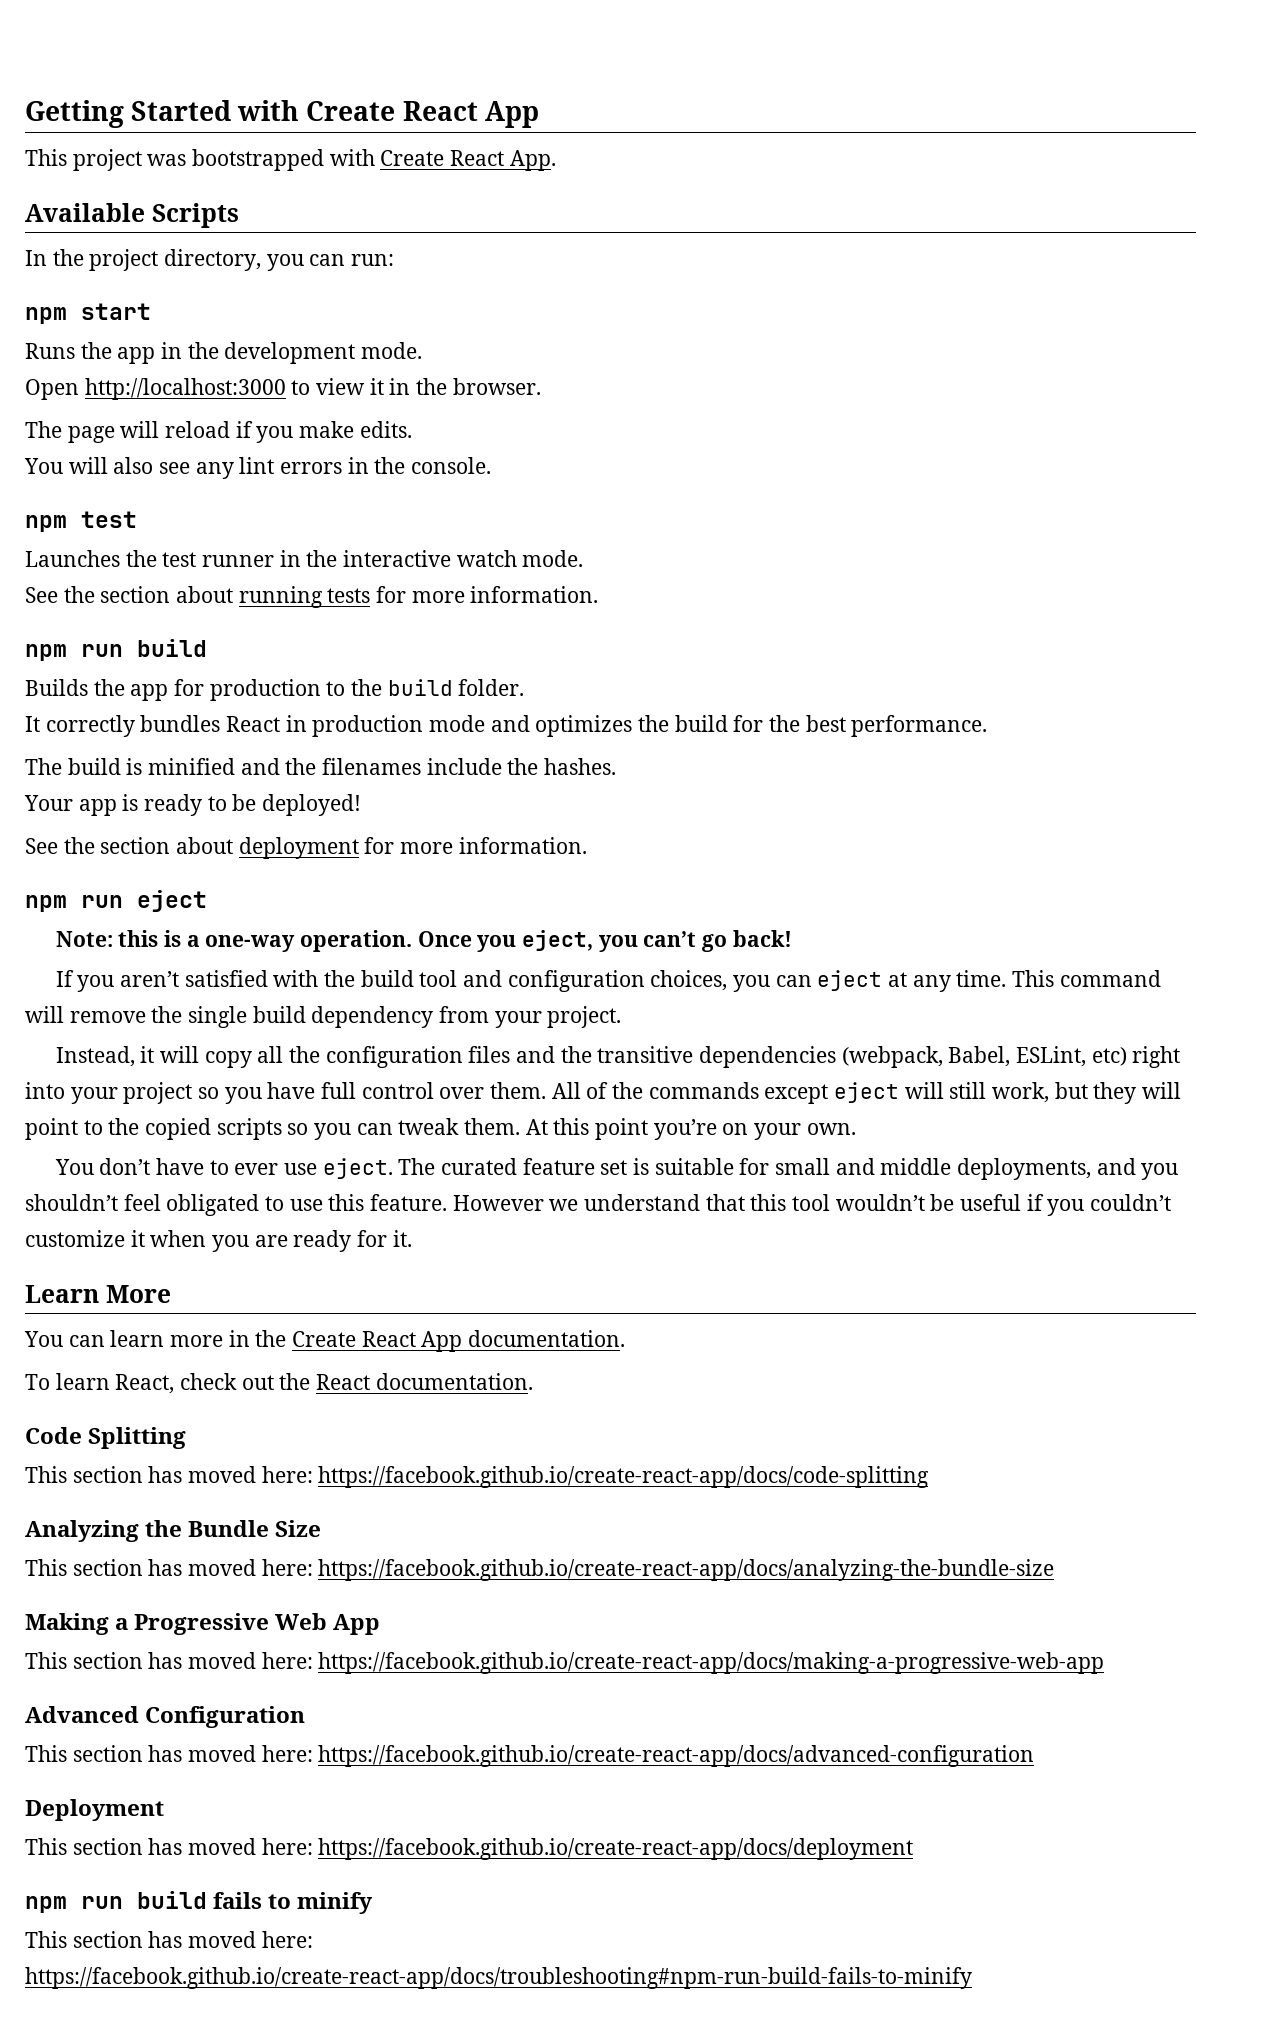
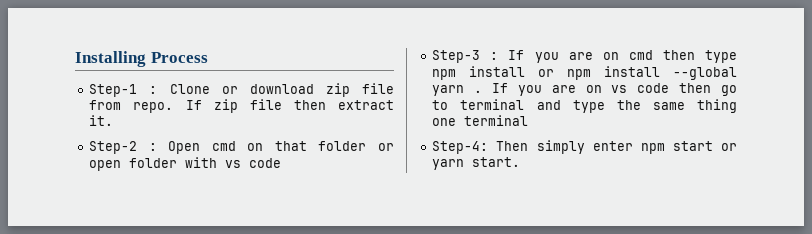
[25,100,539,128] [25,149,556,171] [25,203,239,228] [25,249,395,271] [25,303,151,324] [25,342,423,364] [25,378,541,400] [25,421,412,443] [24,457,492,479] [25,511,137,532] [25,550,584,567] [25,586,599,608] [25,639,207,661] [25,679,525,701] [25,715,988,737] [25,758,617,775] [24,794,362,816] [25,837,587,859] [25,890,207,912] [55,930,792,952] [55,970,1161,992] [25,1006,622,1028] [55,1046,1181,1068] [25,1082,1182,1104] [25,1118,856,1140] [54,1158,1179,1180] [25,1194,1172,1216] [25,1230,412,1252] [25,1285,171,1303] [24,1330,626,1352] [25,1373,533,1394] [25,1427,187,1449] [25,1466,930,1488] [25,1520,322,1542] [25,1559,1055,1581] [25,1613,381,1635] [25,1652,1105,1674] [25,1706,306,1728] [25,1745,1035,1767] [25,1799,164,1821] [25,1838,914,1860] [25,1891,374,1914] [25,1931,313,1948] [25,1967,972,1989] Getting Started with Create React App // This project was bootstrapped with Create React App. // Available Scripts // In the project directory, you can run: // npm start // Runs the app in the development mode. // Open http://localhost:3000 to view it in the browser. // The page will reload if you make edits. // You will also see any lint errors in the console. // npm test // Launches the test runner in the interactive watch mode. // See the section about running tests for more information. // npm run build // Builds the app for production to the build folder. // It correctly bundles React in production mode and optimizes the build for the best performance. // The build is minified and the filenames include the hashes. // Your app is ready to be deployed! // See the section about deployment for more information. // npm run eject // Note: this is a one-way operation. Once you eject, you can’t go back! // If you aren’t satisfied with the build tool and configuration choices, you can eject at any time. This command will remove the single build dependency from your project. // Instead, it will copy all the configuration files and the transitive dependencies (webpack, Babel, ESLint, etc) right into your project so you have full control over them. All of the commands except eject will still work, but they will point to the copied scripts so you can tweak them. At this point you’re on your own. // You don’t have to ever use eject. The curated feature set is suitable for small and middle deployments, and you shouldn’t feel obligated to use this feature. However we understand that this tool wouldn’t be useful if you couldn’t customize it when you are ready for it. // Learn More // You can learn more in the Create React App documentation. // To learn React, check out the React documentation. // Code Splitting // This section has moved here: https://facebook.github.io/create-react-app/docs/code-splitting // Analyzing the Bundle Size // This section has moved here: https://facebook.github.io/create-react-app/docs/analyzing-the-bundle-size // Making a Progressive Web App // This section has moved here: https://facebook.github.io/create-react-app/docs/making-a-progressive-web-app // Advanced Configuration // This section has moved here: https://facebook.github.io/create-react-app/docs/advanced-configuration // Deployment // This section has moved here: https://facebook.github.io/create-react-app/docs/deployment // npm run build fails to minify // This section has moved here: https://facebook.github.io/create-react-app/docs/troubleshooting#npm-run-build-fails-to-minify -> [75,51,208,67] [89,83,394,97] [89,99,394,113] [89,115,114,126] [89,141,394,154] [89,157,282,171] [432,50,737,63] [432,66,737,80] [432,83,737,96] [432,99,737,113] [432,115,529,126] [432,140,737,154] [432,157,521,170] Installing Process // Step-1 : Clone or download zip file from repo. If zip file then extract it. // Step-2 : Open cmd on that folder or open folder with vs code // Step-3 : If you are on cmd then type npm install or npm install --global yarn . If you are on vs code then go to terminal and type the same thing one terminal // Step-4: Then simply enter npm start or yarn start.

